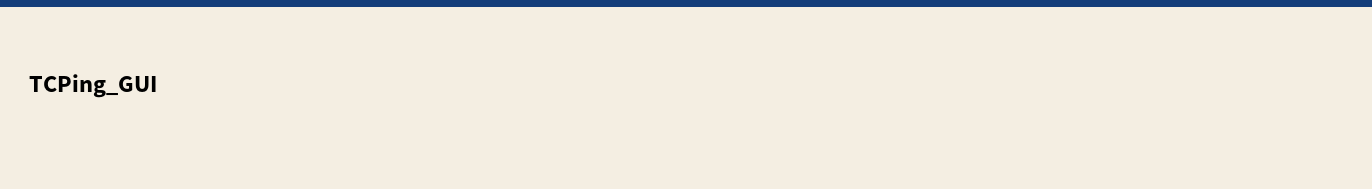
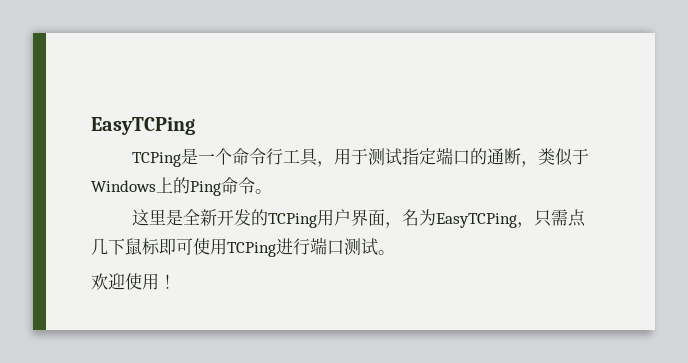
[29,74,157,98] TCPing_GUI -> [91,117,195,135] [132,147,590,167] [91,177,272,196] [132,209,587,228] [91,237,395,257] [91,273,176,290] EasyTCPing // TCPing是一个命令行工具，用于测试指定端口的通断，类似于Windows上的Ping命令。 // 这里是全新开发的TCPing用户界面，名为EasyTCPing，只需点几下鼠标即可使用TCPing进行端口测试。 // 欢迎使用！

